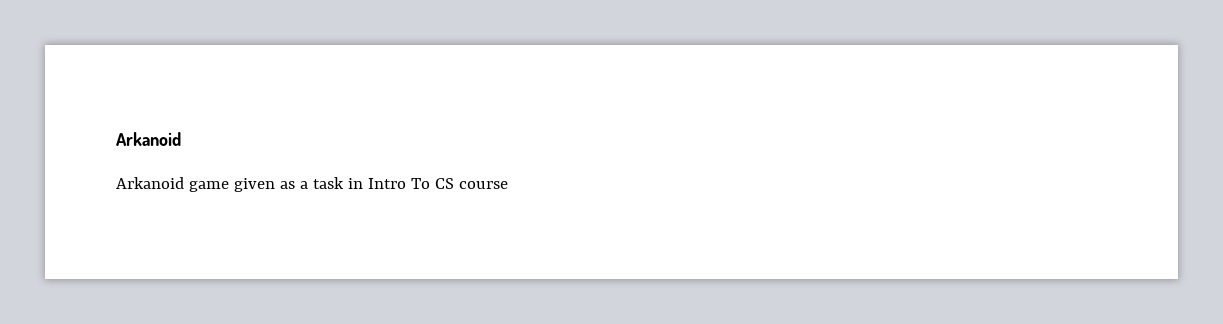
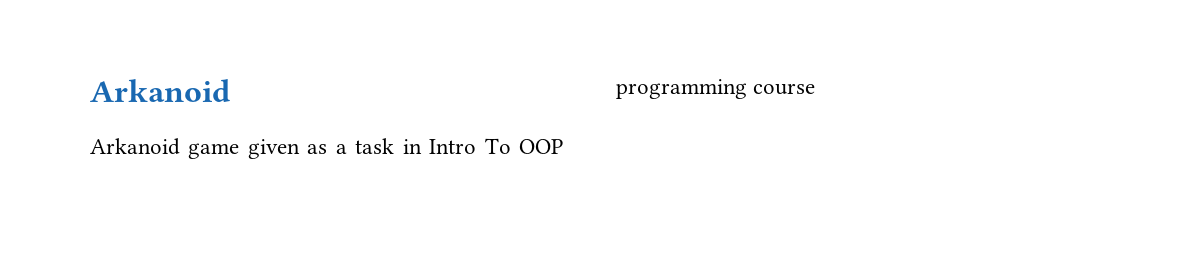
[434,178,454,189] CS -> [519,139,564,154] [616,79,747,99] OOP programming

